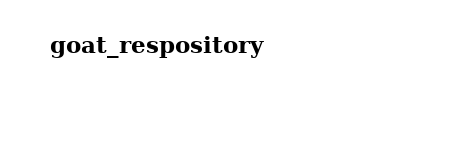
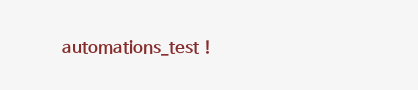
[50,36,264,58] goat_respository -> [62,40,212,56] automations_test !

